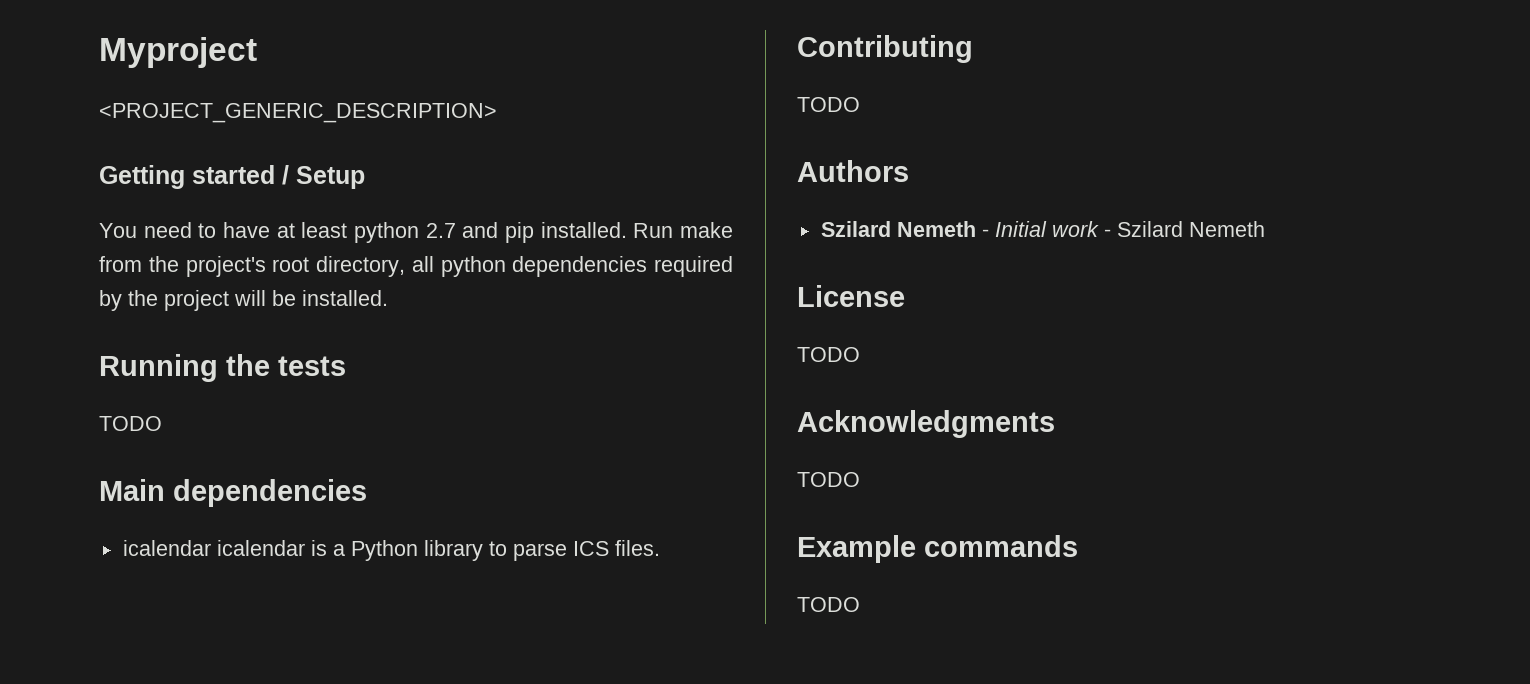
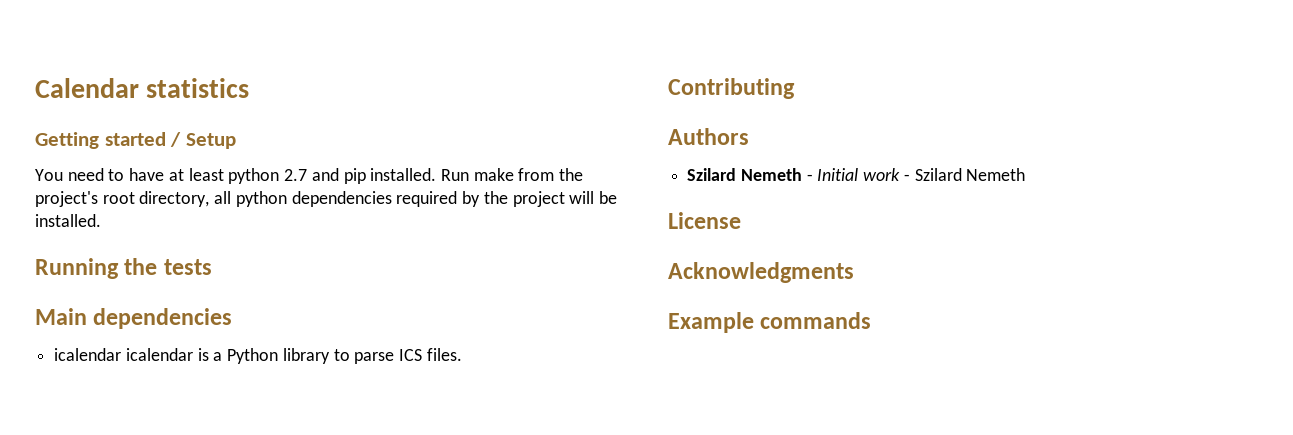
[99,37,257,68] [99,103,497,123] Myproject // <PROJECT_GENERIC_DESCRIPTION> -> [35,78,250,98] Calendar statistics
[99,416,162,431] // TODO -> (212, 267) none
[797,97,860,112] // TODO -> (795, 88) none
[797,347,860,362] // TODO -> (741, 220) none
[797,472,860,487] // TODO -> (854, 272) none
[797,597,860,612] // TODO -> (872, 320) none

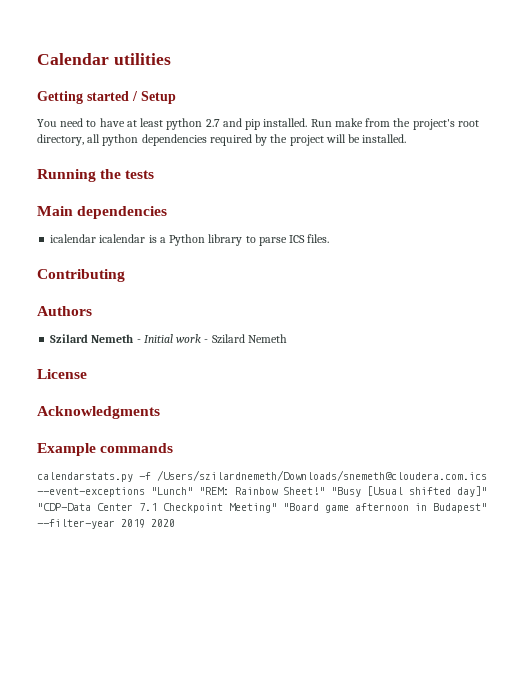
[146,78,250,98] statistics -> [113,53,171,65] utilities
(872, 320) none -> [37,470,487,482] [37,486,487,497] [37,503,487,513] [37,519,175,529] // calendarstats.py -f /Users/szilardnemeth/Downloads/snemeth@cloudera.com.ics --event-exceptions "Lunch" "REM: Rainbow Sheet!" "Busy [Usual shifted day]" "CDP-Data Center 7.1 Checkpoint Meeting" "Board game afternoon in Budapest" --filter-year 2019 2020

